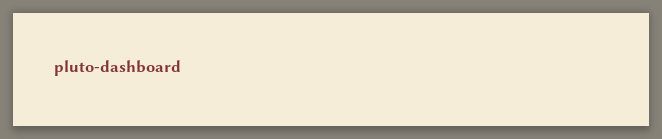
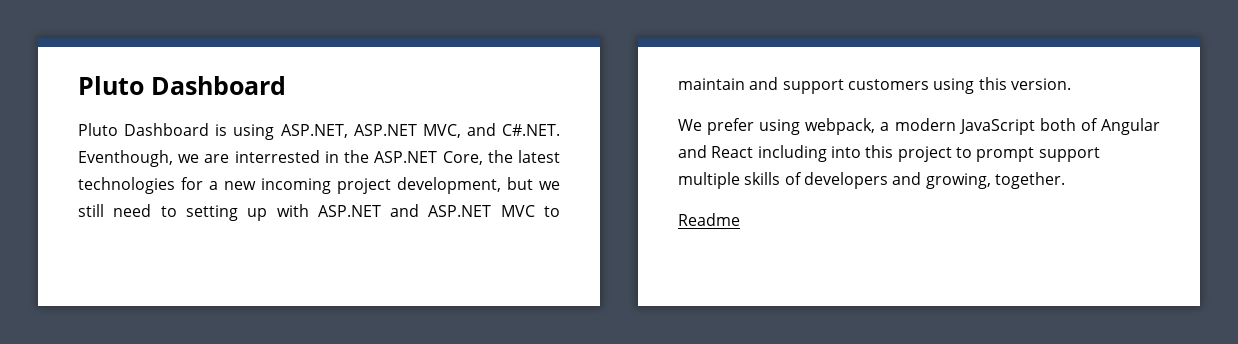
[54,60,181,76] pluto-dashboard -> [78,76,286,95] [78,123,561,140] [78,150,560,167] [78,177,560,194] [78,204,560,221] [678,77,1071,94] [678,118,1160,135] [678,145,1100,162] [678,172,1065,189] [678,213,740,226] Pluto Dashboard // Pluto Dashboard is using ASP.NET, ASP.NET MVC, and C#.NET. Eventhough, we are interrested in the ASP.NET Core, the latest technologies for a new incoming project development, but we still need to setting up with ASP.NET and ASP.NET MVC to maintain and support customers using this version. // We prefer using webpack, a modern JavaScript both of Angular and React including into this project to prompt support multiple skills of developers and growing, together. // Readme

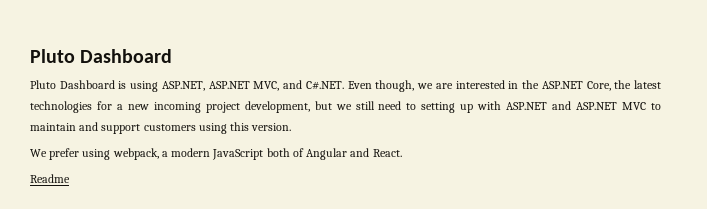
[78,150,173,167] Eventhough, -> [347,80,415,92] Even though,
[234,150,320,163] interrested -> [455,80,505,89] interested
[711,145,1100,162] [678,172,1065,189] React including into this project to prompt support multiple skills of developers and growing, together. -> [372,149,402,157] React.

